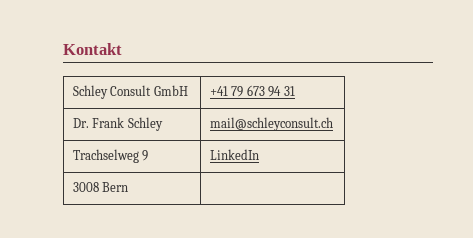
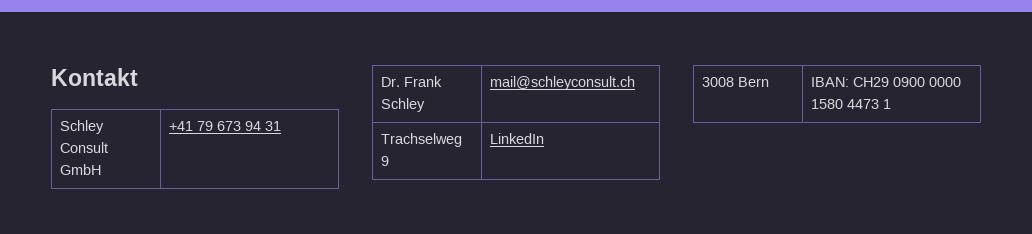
(129, 187) none -> [811,77,962,87] [811,99,892,109] IBAN: CH29 0900 0000 1580 4473 1

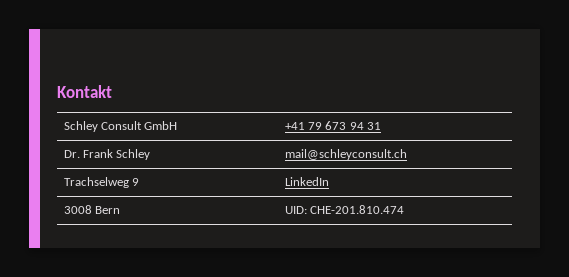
[811,77,962,87] [811,99,892,109] IBAN: CH29 0900 0000 1580 4473 1 -> [284,205,405,214] UID: CHE-201.810.474

